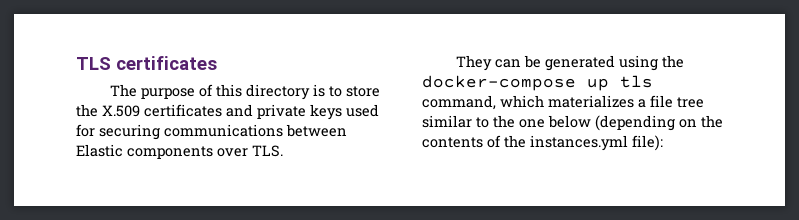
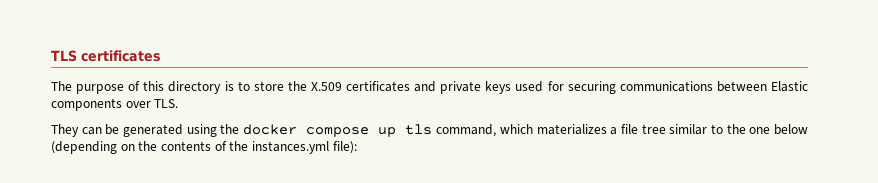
[422,75,576,91] docker-compose -> [243,124,370,137] docker compose

